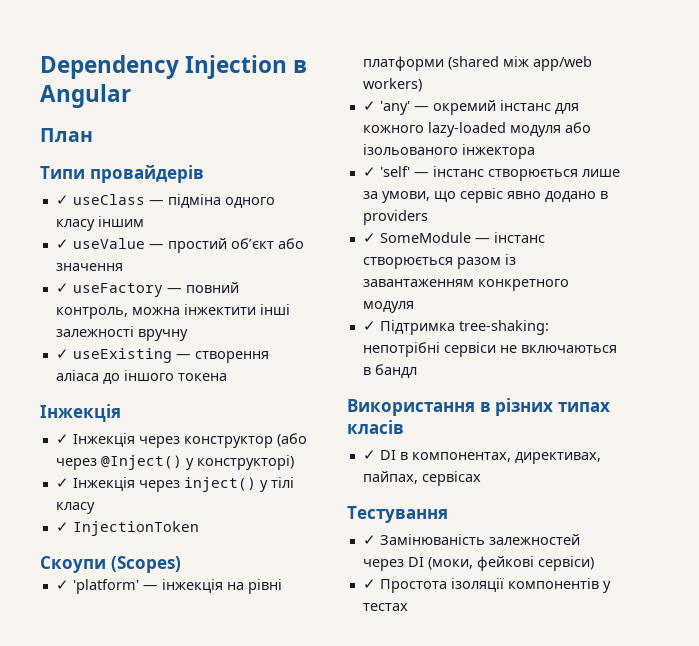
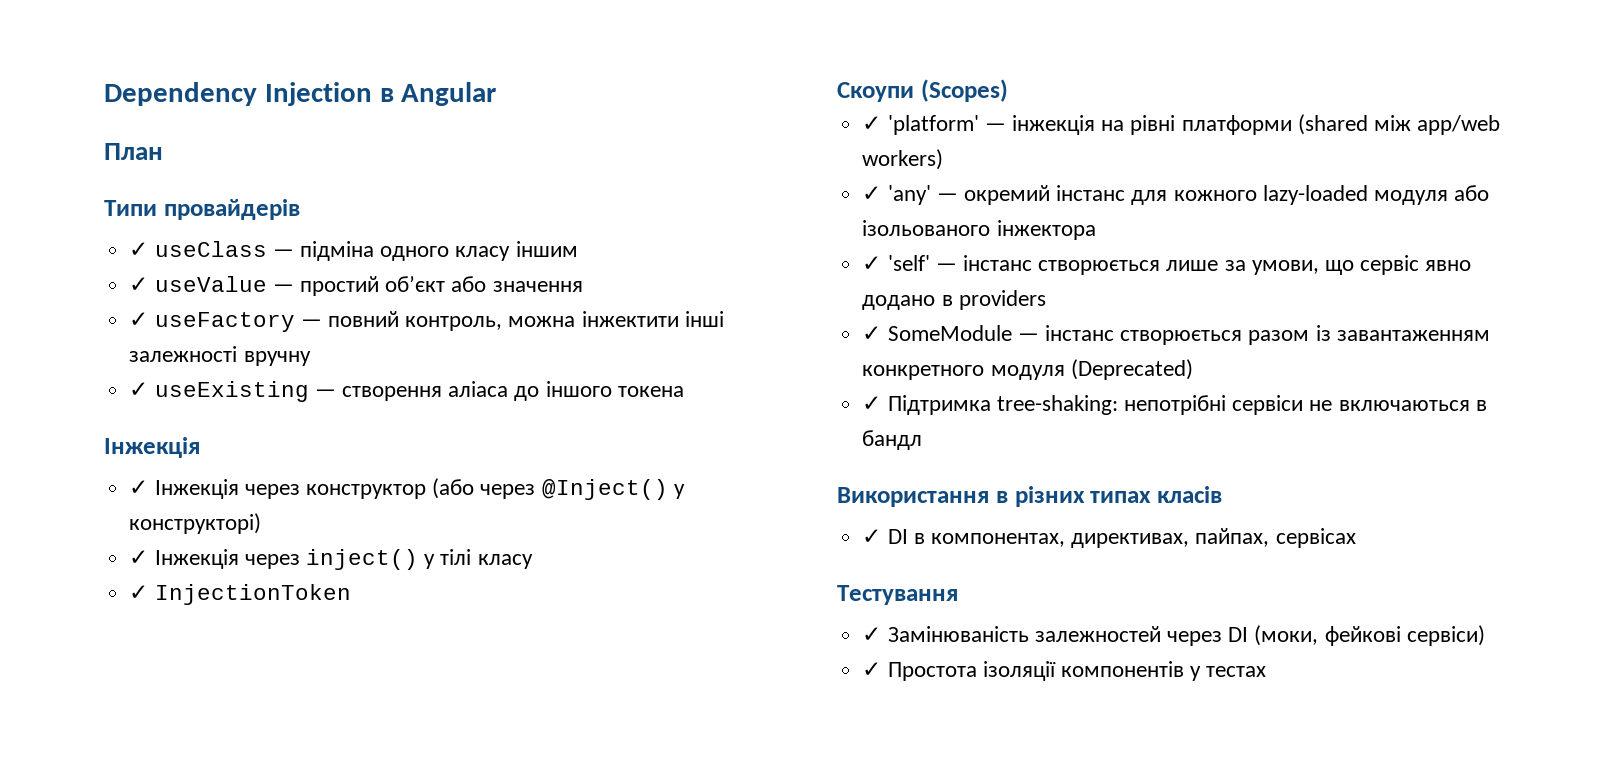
(414, 307) none -> [1070,359,1193,380] (Deprecated)

